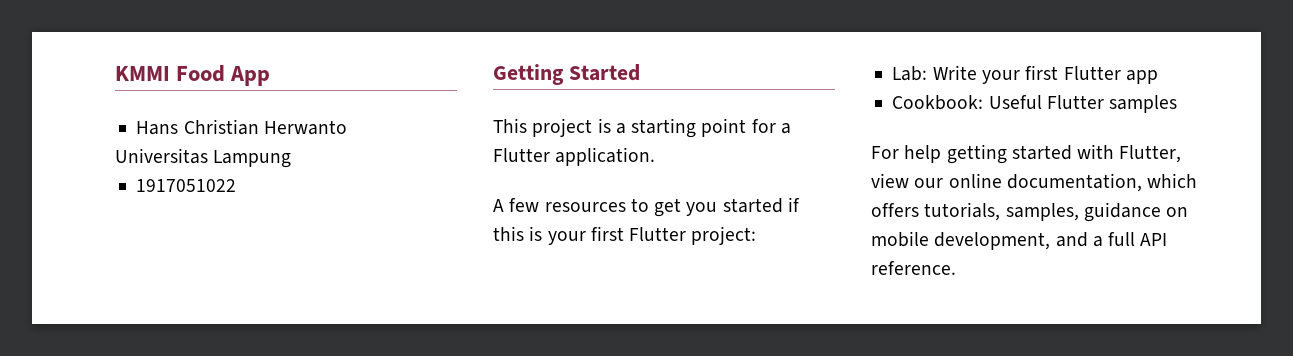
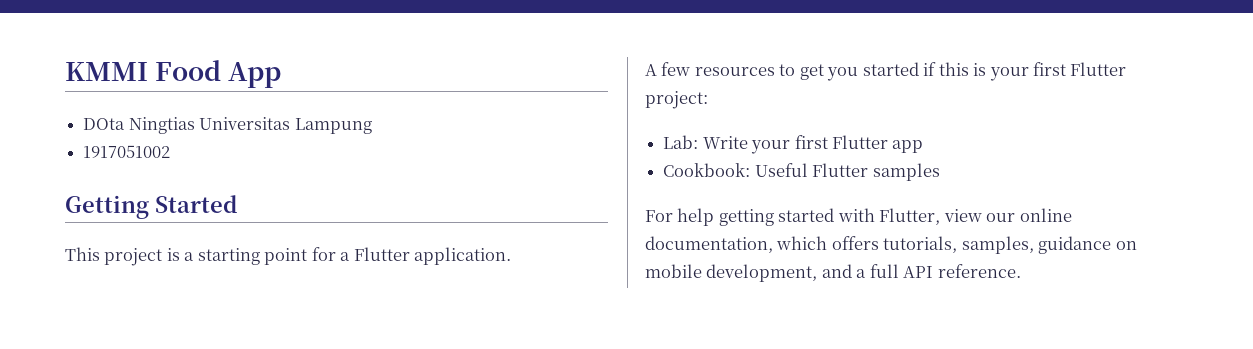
[136,119,347,135] Hans Christian Herwanto // -> [83,117,195,134] DOta Ningtias
[136,179,237,192] 1917051022 -> [83,145,171,158] 1917051002

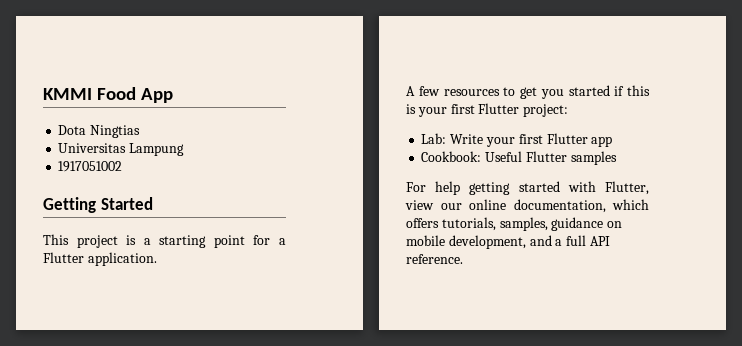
[83,118,126,130] DOta -> [58,125,87,135] Dota
(195, 125) none -> (141, 131) //

